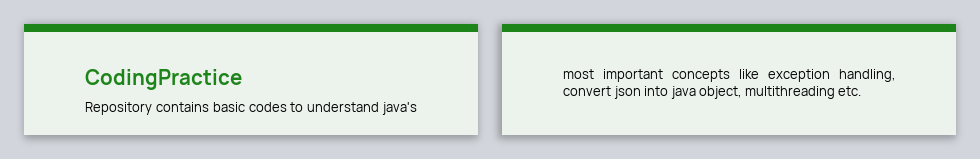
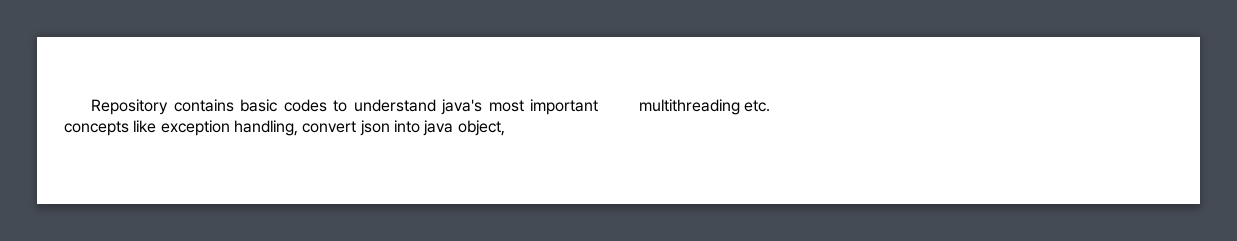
[85,69,242,90] CodingPractice // -> (91, 107) none

